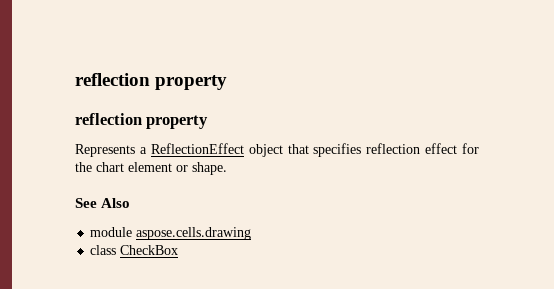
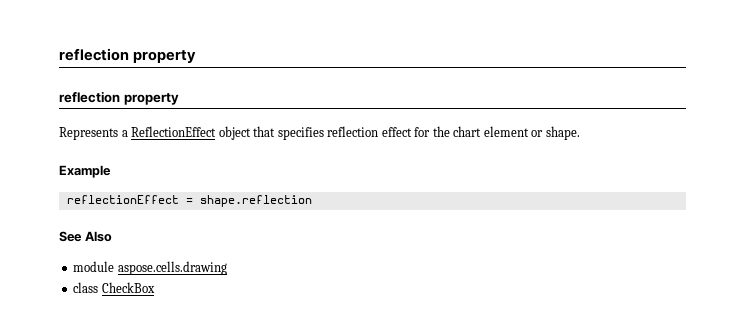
(227, 168) none -> [59,165,111,178] [66,195,312,207] // Example // reflectionEffect = shape.reflection

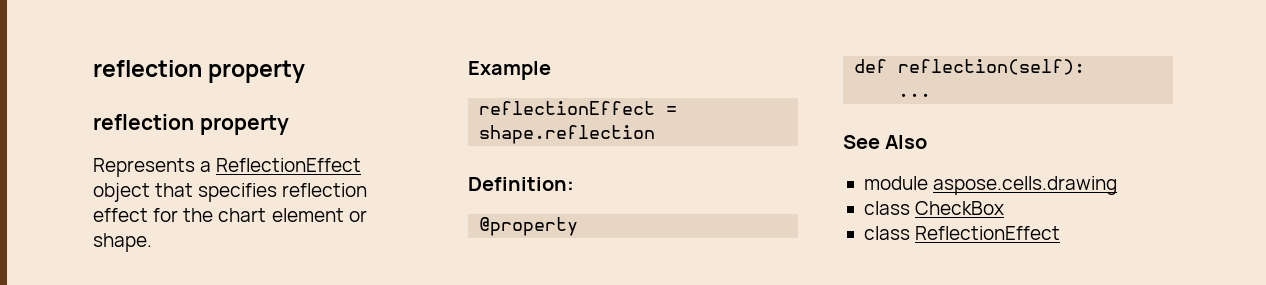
(312, 201) none -> [468,177,574,191] [479,217,579,236] [854,59,1086,75] [898,93,932,97] // Definition: // @property // def reflection(self): // ...
(155, 287) none -> [863,226,1061,240] // class ReflectionEffect

